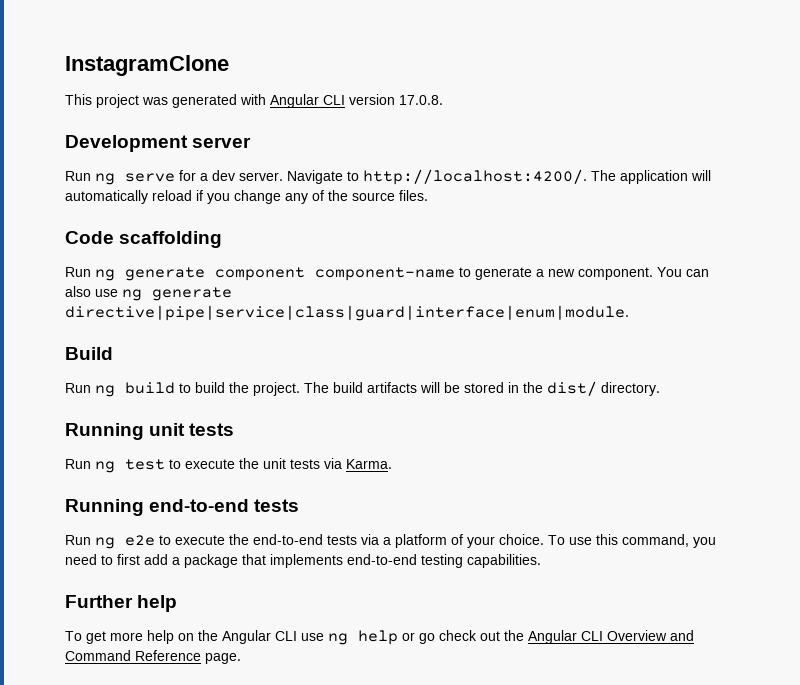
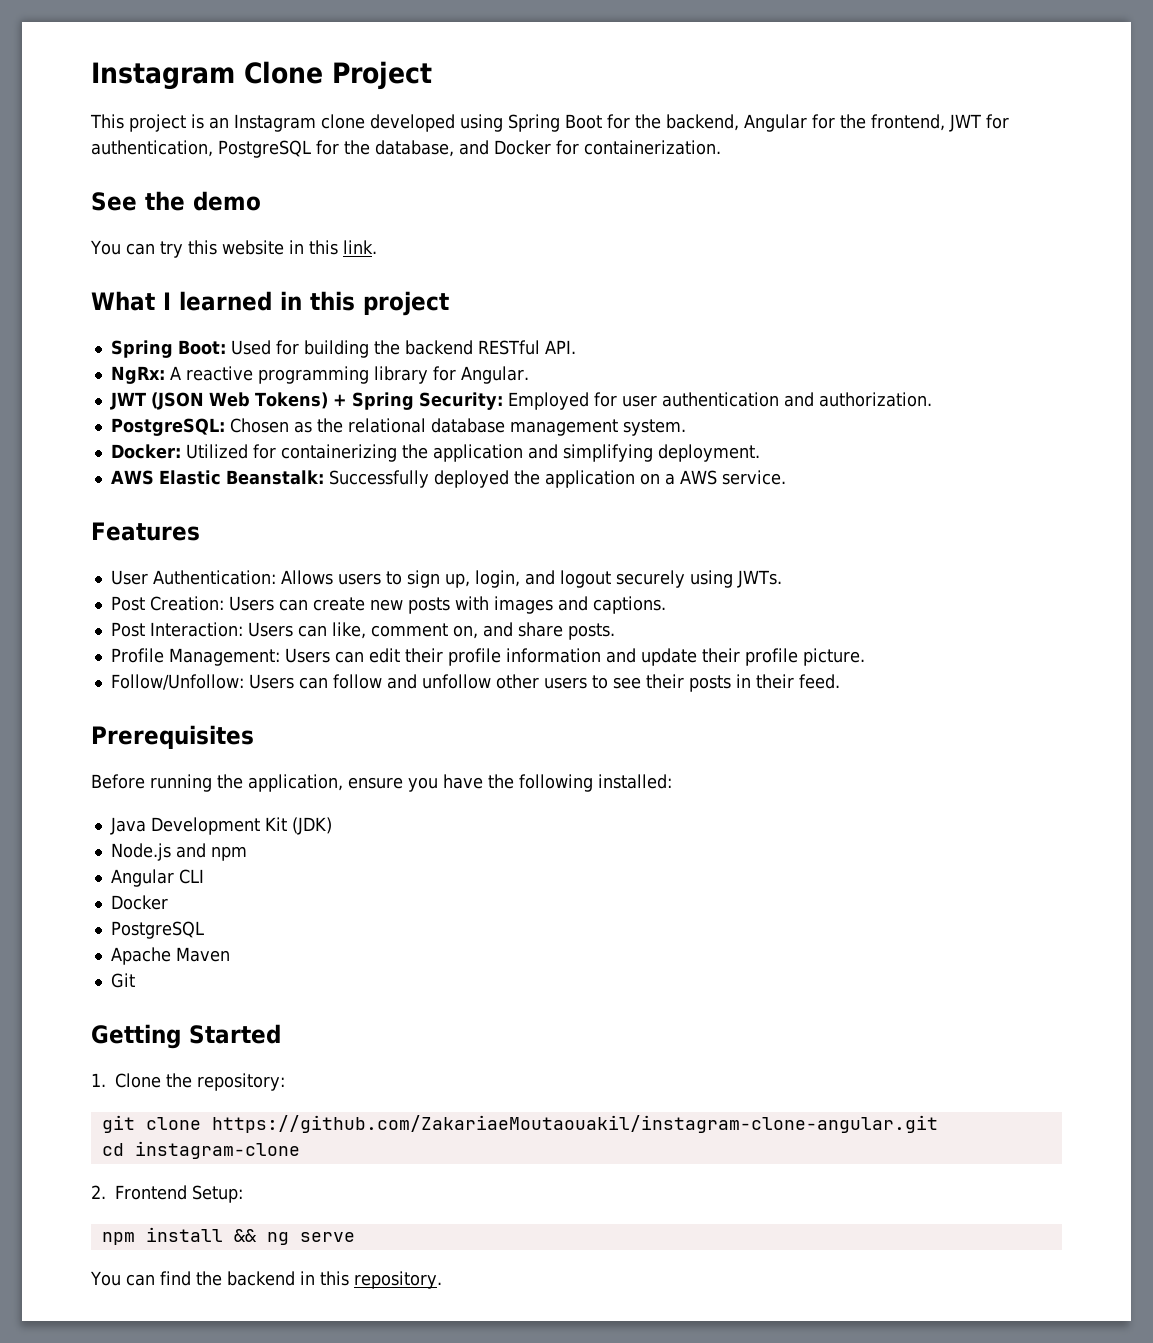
[65,55,229,76] InstagramClone -> [91,61,432,90] Instagram Clone Project
[142,94,443,108] [65,135,252,152] [65,169,711,185] [65,190,428,204] [65,231,223,248] [65,267,709,281] [65,286,232,301] [65,305,629,321] [65,347,113,360] [65,381,660,397] [65,423,235,440] [65,458,392,473] [65,499,300,516] [65,534,716,549] [65,554,541,568] [65,595,178,612] [65,630,694,645] [65,650,241,664] was generated with Angular CLI version 17.0.8. // Development server // Run ng serve for a dev server. Navigate to http://localhost:4200/. The application will automatically reload if you change any of the source files. // Code scaffolding // Run ng generate component component-name to generate a new component. You can also use ng generate directive|pipe|service|class|guard|interface|enum|module. // Build // Run ng build to build the project. The build artifacts will be stored in the dist/ directory. // Running unit tests // Run ng test to execute the unit tests via Karma. // Running end-to-end tests // Run ng e2e to execute the end-to-end tests via a platform of your choice. To use this command, you need to first add a package that implements end-to-end testing capabilities. // Further help // To get more help on the Angular CLI use ng help or go check out the Angular CLI Overview and Command Reference page. -> [191,114,1009,132] [91,140,721,158] [91,191,261,211] [90,240,377,258] [91,291,449,316] [110,340,576,358] [110,366,529,384] [109,392,932,410] [110,418,686,436] [110,444,760,462] [110,470,786,488] [91,522,200,541] [110,570,782,588] [110,596,666,614] [110,622,615,640] [110,648,865,666] [110,674,840,692] [91,725,254,749] [91,774,672,792] [109,817,332,835] [110,843,247,861] [110,869,204,887] [110,895,168,910] [110,921,204,939] [110,947,230,965] [110,973,135,988] [91,1024,281,1049] [91,1073,285,1091] [101,1115,938,1133] [101,1141,300,1159] [91,1185,243,1203] [101,1227,355,1245] [90,1271,442,1289] is an Instagram clone developed using Spring Boot for the backend, Angular for the frontend, JWT for authentication, PostgreSQL for the database, and Docker for containerization. // See the demo // You can try this website in this link. // What I learned in this project // Spring Boot: Used for building the backend RESTful API. // NgRx: A reactive programming library for Angular. // JWT (JSON Web Tokens) + Spring Security: Employed for user authentication and authorization. // PostgreSQL: Chosen as the relational database management system. // Docker: Utilized for containerizing the application and simplifying deployment. // AWS Elastic Beanstalk: Successfully deployed the application on a AWS service. // Features // User Authentication: Allows users to sign up, login, and logout securely using JWTs. // Post Creation: Users can create new posts with images and captions. // Post Interaction: Users can like, comment on, and share posts. // Profile Management: Users can edit their profile information and update their profile picture. // Follow/Unfollow: Users can follow and unfollow other users to see their posts in their feed. // Prerequisites // Before running the application, ensure you have the following installed: // Java Development Kit (JDK) // Node.js and npm // Angular CLI // Docker // PostgreSQL // Apache Maven // Git // Getting Started // 1. Clone the repository: // git clone https://github.com/ZakariaeMoutaouakil/instagram-clone-angular.git // cd instagram-clone // 2. Frontend Setup: // npm install && ng serve // You can find the backend in this repository.

